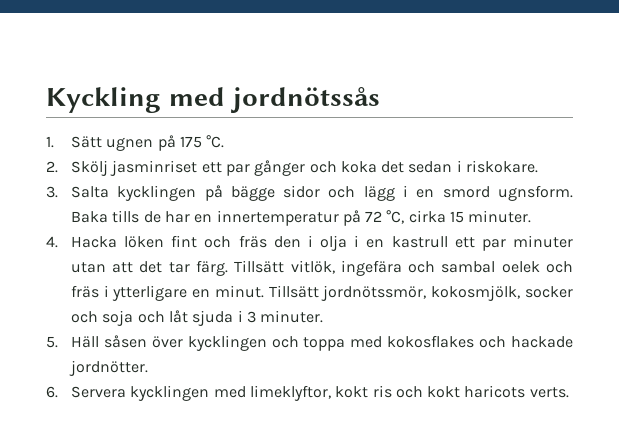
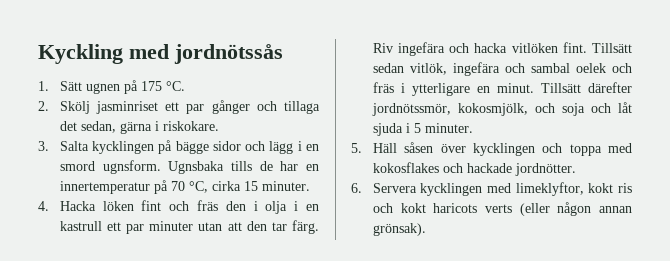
[340,161,453,173] koka det sedan -> [284,101,320,114] [59,121,152,134] tillaga det sedan, gärna
[70,211,108,223] Baka -> [168,161,225,174] Ugnsbaka
[365,211,383,222] 72 -> [170,181,185,191] 70
[139,261,163,273] det -> [246,221,267,231] den
[234,260,285,273] Tillsätt -> [372,42,632,56] [372,63,404,73] Riv ingefära och hacka vitlöken fint. Tillsätt sedan
(319, 291) none -> [588,82,632,93] därefter
[524,286,573,298] socker -> (528, 109) none
[246,311,256,323] 3 -> [413,123,421,133] 5
[529,387,569,398] verts. -> [484,202,632,216] [372,223,426,236] verts (eller någon annan grönsak).

